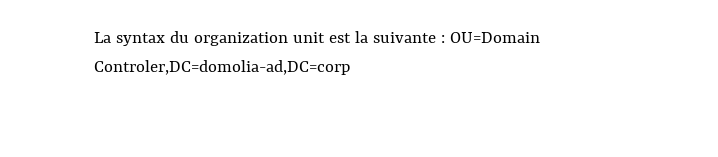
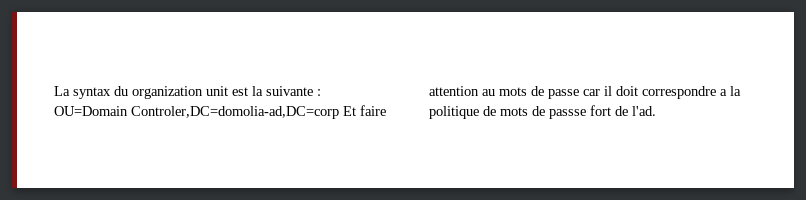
(350, 67) none -> [343,105,386,116] [429,86,741,99] [429,105,656,119] Et faire attention au mots de passe car il doit correspondre a la politique de mots de passse fort de l'ad.

